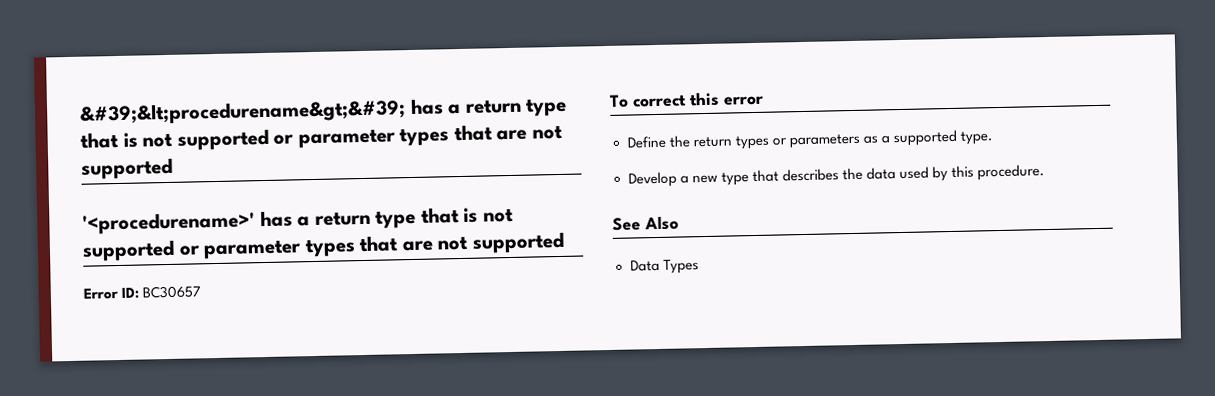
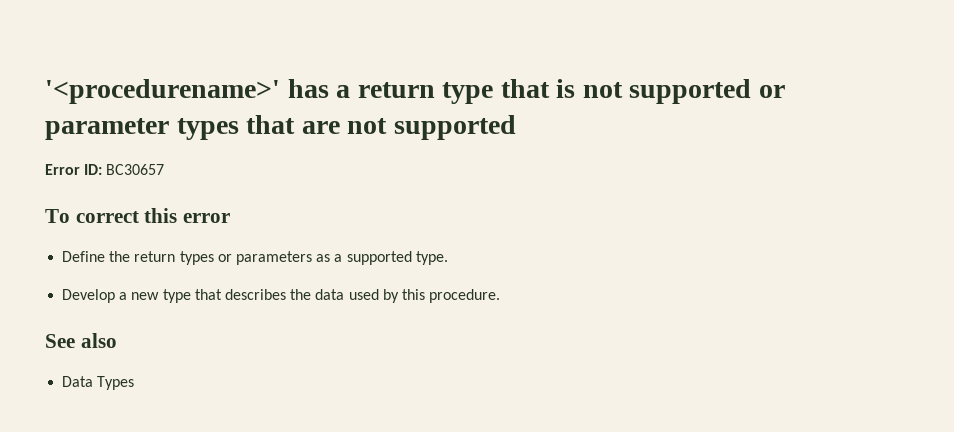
[80,98,568,126] [80,124,563,151] [81,157,173,180] &#39;&lt;procedurename&gt;&#39; has a return type that is not supported or parameter types that are not supported // -> (45, 91) none
[644,215,679,231] Also -> [80,333,117,348] also

